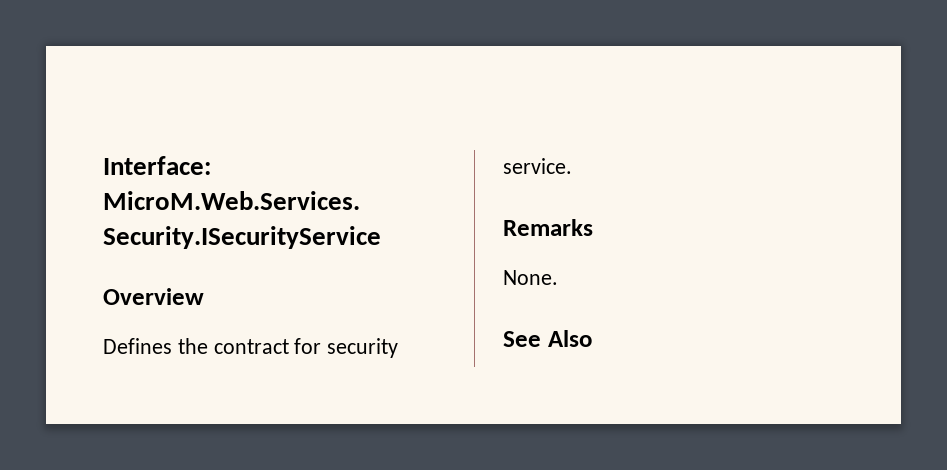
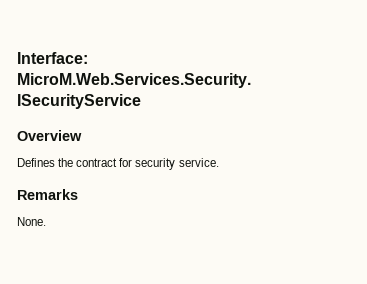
[503,330,592,347] // See Also -> (46, 221) none

